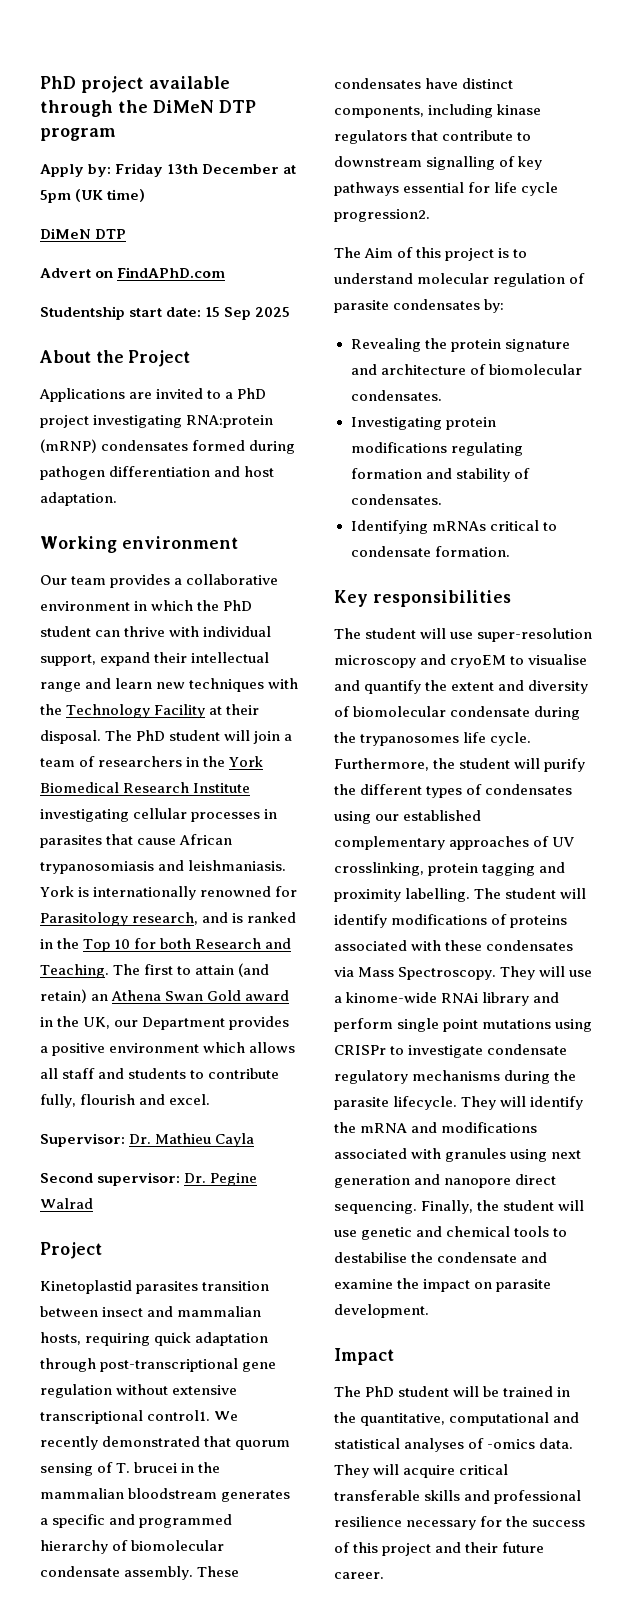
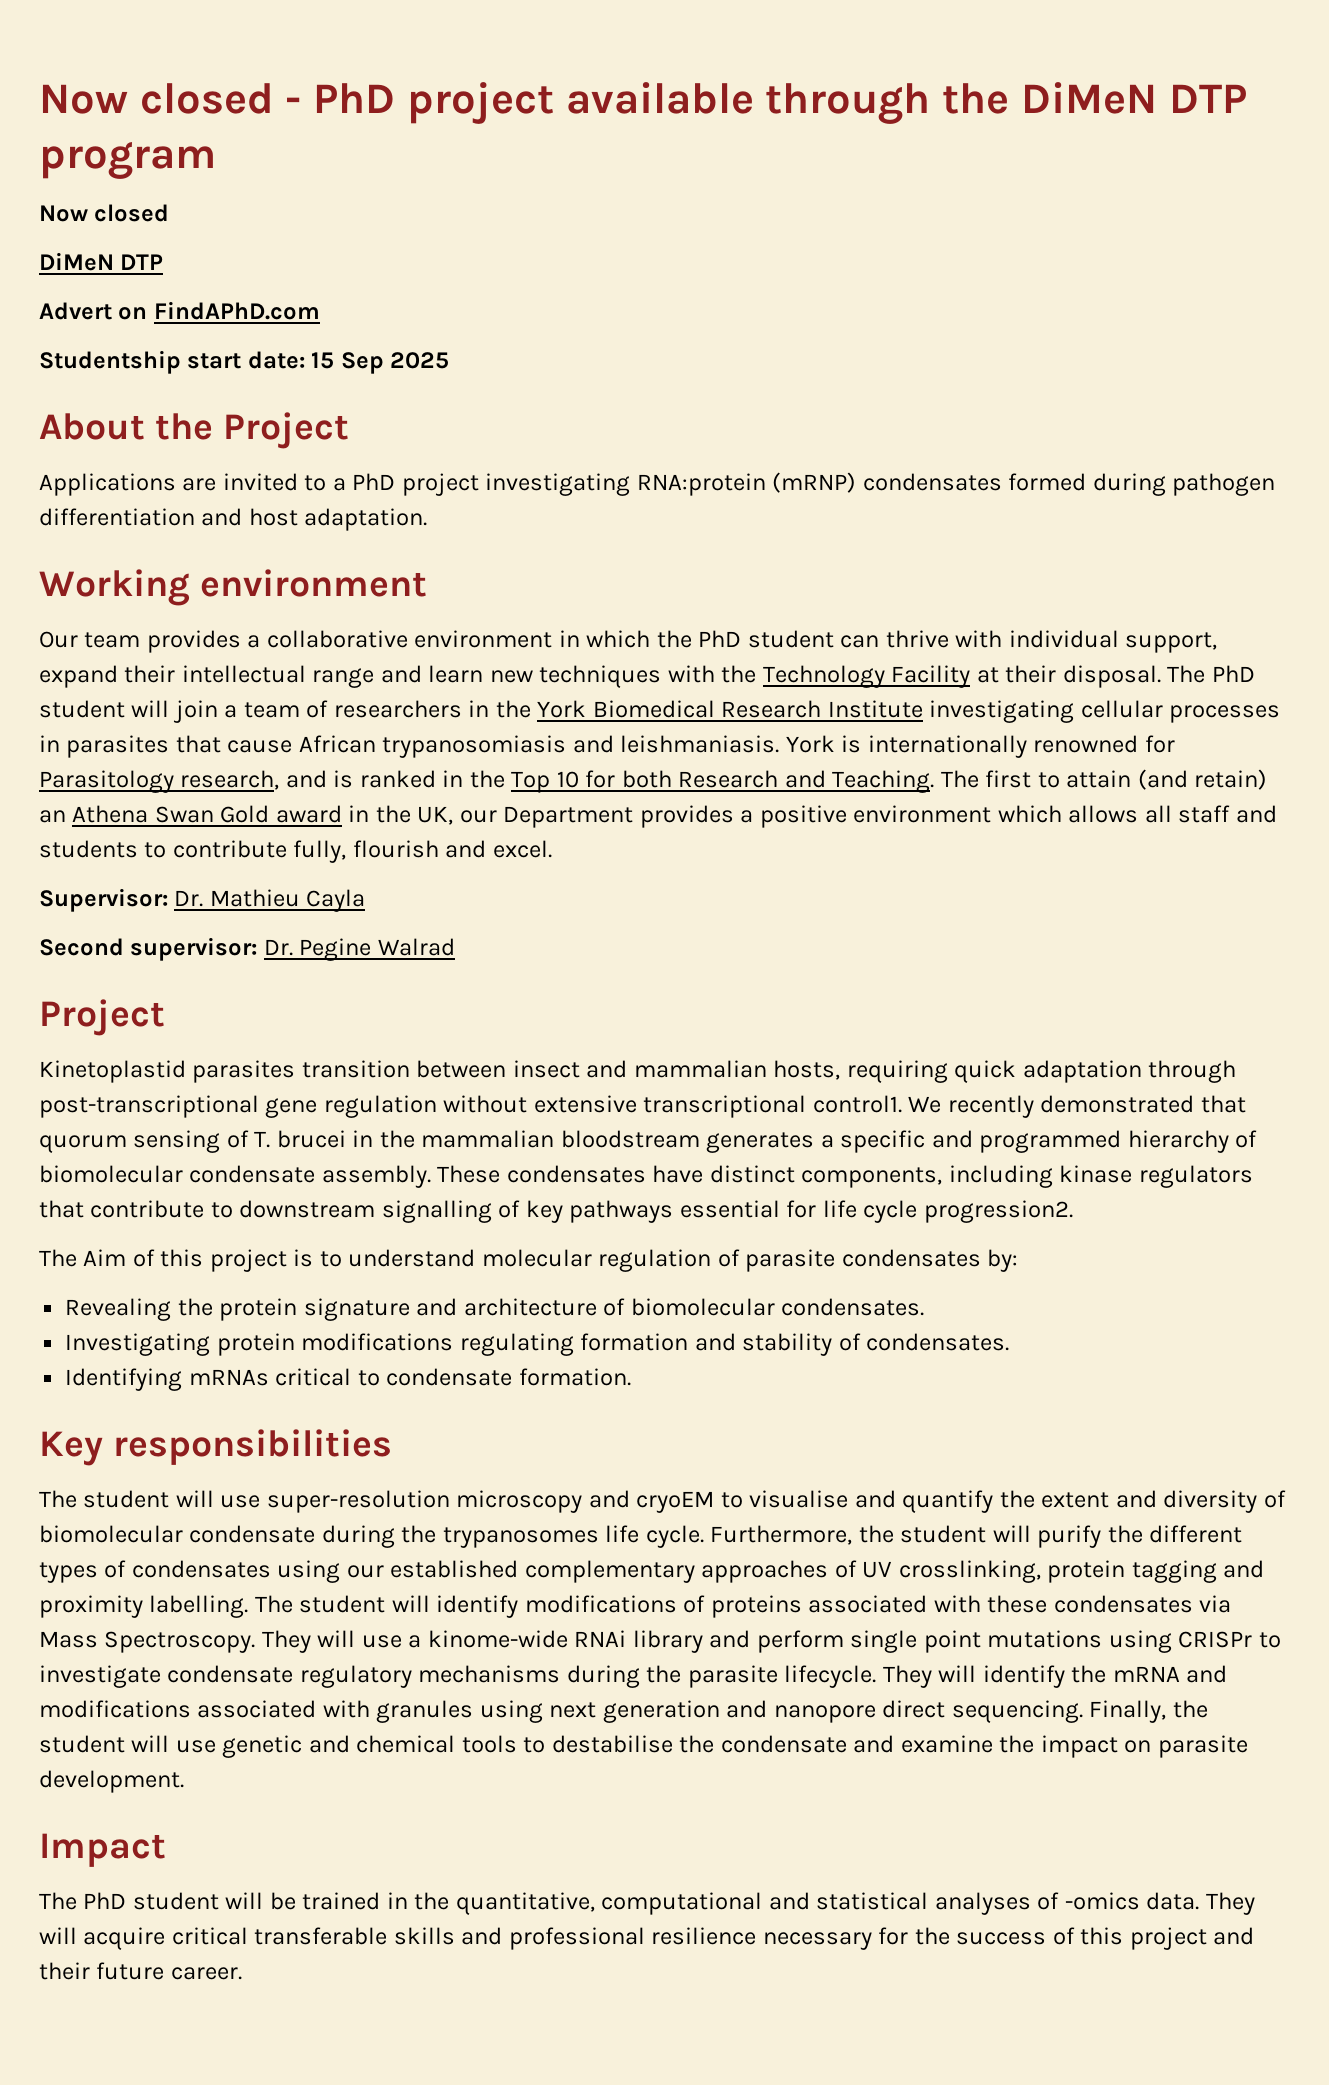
(40, 82) none -> [39,83,302,114] Now closed -
[40,163,297,177] [40,189,146,203] Apply by: Friday 13th December at 5pm (UK time) -> [39,204,170,222] Now closed

